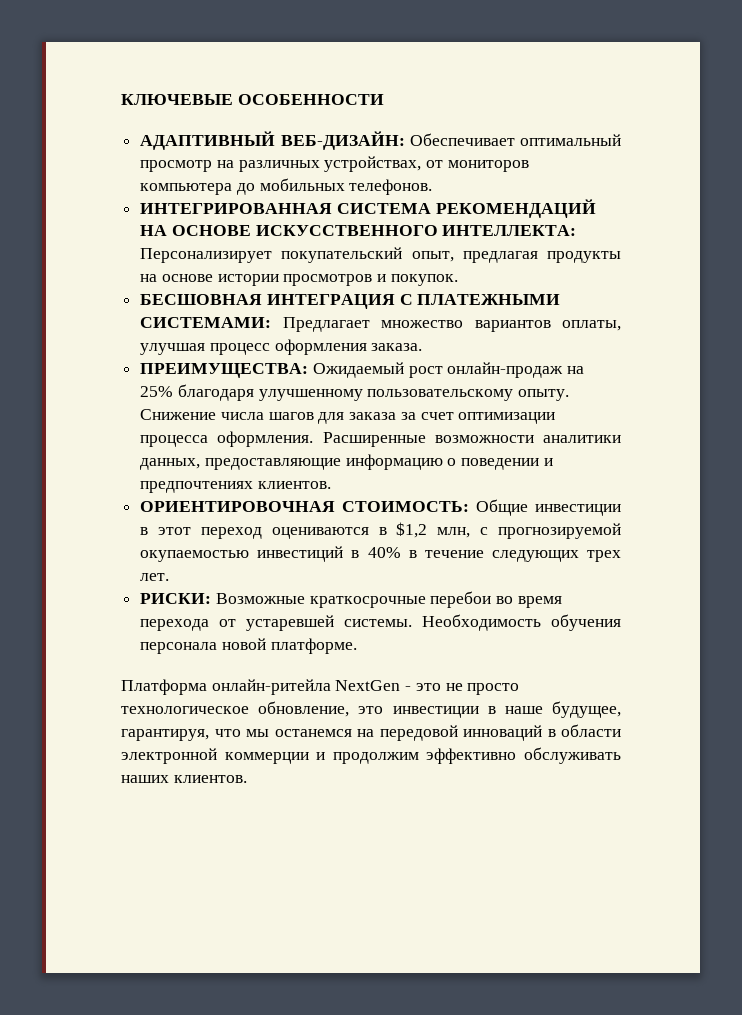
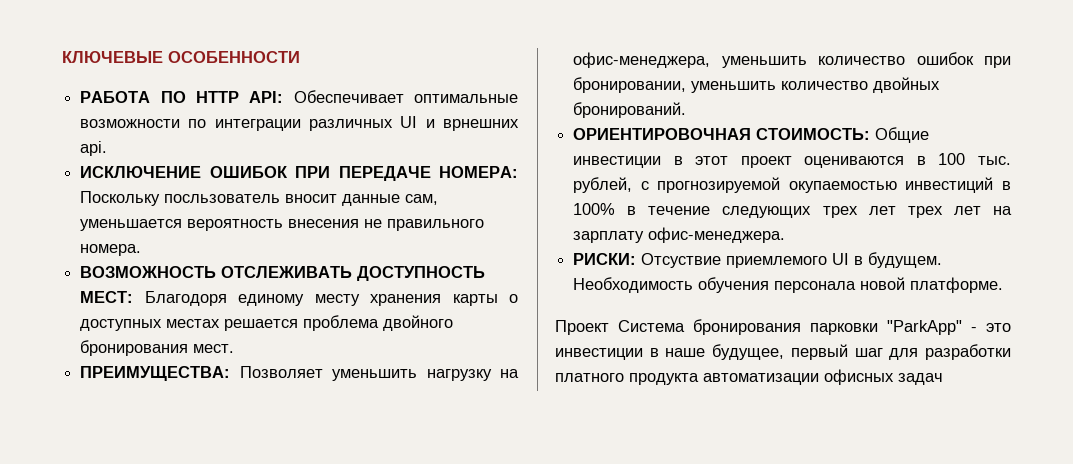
[140,131,621,150] [140,156,529,172] [140,178,433,195] [140,199,596,218] [140,225,577,236] [140,247,621,263] [140,274,458,286] [140,294,561,309] [140,317,621,332] [140,339,423,355] [140,362,585,378] [140,384,570,401] [140,409,556,424] [140,431,621,447] [140,454,553,470] [140,481,331,493] АДАПТИВНЫЙ ВЕБ-ДИЗАЙН: Обеспечивает оптимальный просмотр на различных устройствах, от мониторов компьютера до мобильных телефонов. // ИНТЕГРИРОВАННАЯ СИСТЕМА РЕКОМЕНДАЦИЙ НА ОСНОВЕ ИСКУССТВЕННОГО ИНТЕЛЛЕКТА: Персонализирует покупательский опыт, предлагая продукты на основе истории просмотров и покупок. // БЕСШОВНАЯ ИНТЕГРАЦИЯ С ПЛАТЕЖНЫМИ СИСТЕМАМИ: Предлагает множество вариантов оплаты, улучшая процесс оформления заказа. // ПРЕИМУЩЕСТВА: Ожидаемый рост онлайн-продаж на 25% благодаря улучшенному пользовательскому опыту. Снижение числа шагов для заказа за счет оптимизации процесса оформления. Расширенные возможности аналитики данных, предоставляющие информацию о поведении и предпочтениях клиентов. -> [80,90,518,103] [80,116,519,131] [80,141,108,156] [80,166,518,181] [80,191,439,206] [80,219,485,231] [80,244,142,256] [80,266,486,281] [80,291,518,306] [80,315,454,331] [80,340,235,356] [80,366,519,381] [573,52,1011,68] [573,77,941,93] [573,102,687,118] РАБОТА ПО HTTP API: Обеспечивает оптимальные возможности по интеграции различных UI и врнешних api. // ИСКЛЮЧЕНИЕ ОШИБОК ПРИ ПЕРЕДАЧЕ НОМЕРА: Поскольку посльзователь вносит данные сам, уменьшается вероятность внесения не правильного номера. // ВОЗМОЖНОСТЬ ОТСЛЕЖИВАТЬ ДОСТУПНОСТЬ МЕСТ: Благодоря единому месту хранения карты о доступных местах решается проблема двойного бронирования мест. // ПРЕИМУЩЕСТВА: Позволяет уменьшить нагрузку на офис-менеджера, уменьшить количество ошибок при бронировании, уменьшить количество двойных бронирований.
[200,527,262,539] переход -> [740,156,792,168] проект
[396,522,471,538] $1,2 млн, -> [938,153,1011,165] [573,177,633,193] 100 тыс. рублей,
[367,547,401,558] 40% -> [573,203,616,215] 100%
[140,573,170,581] [140,591,562,608] [140,615,413,631] лет. // РИСКИ: Возможные краткосрочные перебои во время перехода от устаревшей системы. -> [868,206,1012,218] [573,227,786,243] [573,252,943,268] лет трех лет на зарплату офис-менеджера. // РИСКИ: Отсуствие приемлемого UI в будущем.
[121,679,520,695] [121,701,622,718] [121,724,621,741] [121,747,621,764] [121,775,247,783] Платформа онлайн-ритейла NextGen - это не просто технологическое обновление, это инвестиции в наше будущее, гарантируя, что мы останемся на передовой инноваций в области электронной коммерции и продолжим эффективно обслуживать наших клиентов. -> [555,319,1011,335] [555,344,1011,360] [555,369,943,385] Проект Система бронирования парковки "ParkApp" - это инвестиции в наше будущее, первый шаг для разработки платного продукта автоматизации офисных задач

